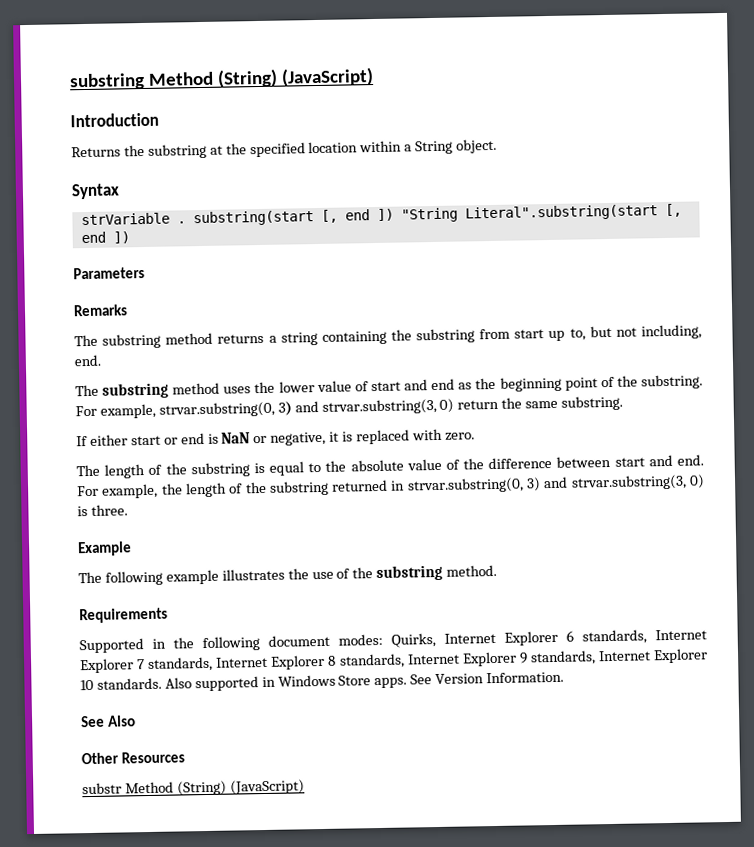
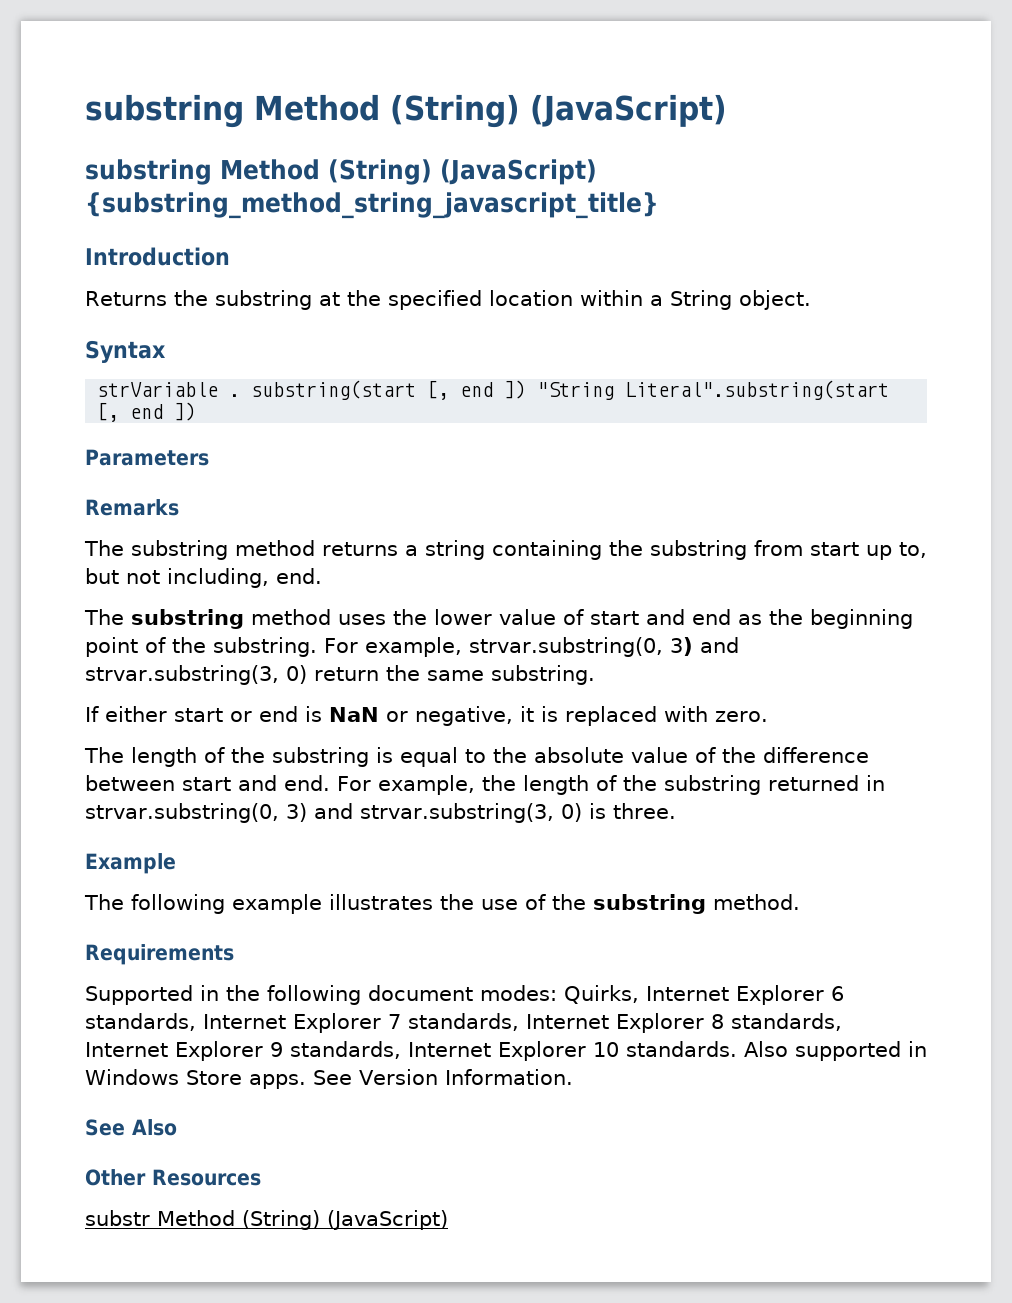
[69,67,375,91] substring Method (String) (JavaScript) -> [85,94,727,128] [85,159,597,185] [85,192,659,219] substring Method (String) (JavaScript) // substring Method (String) (JavaScript) {substring_method_string_javascript_title}

